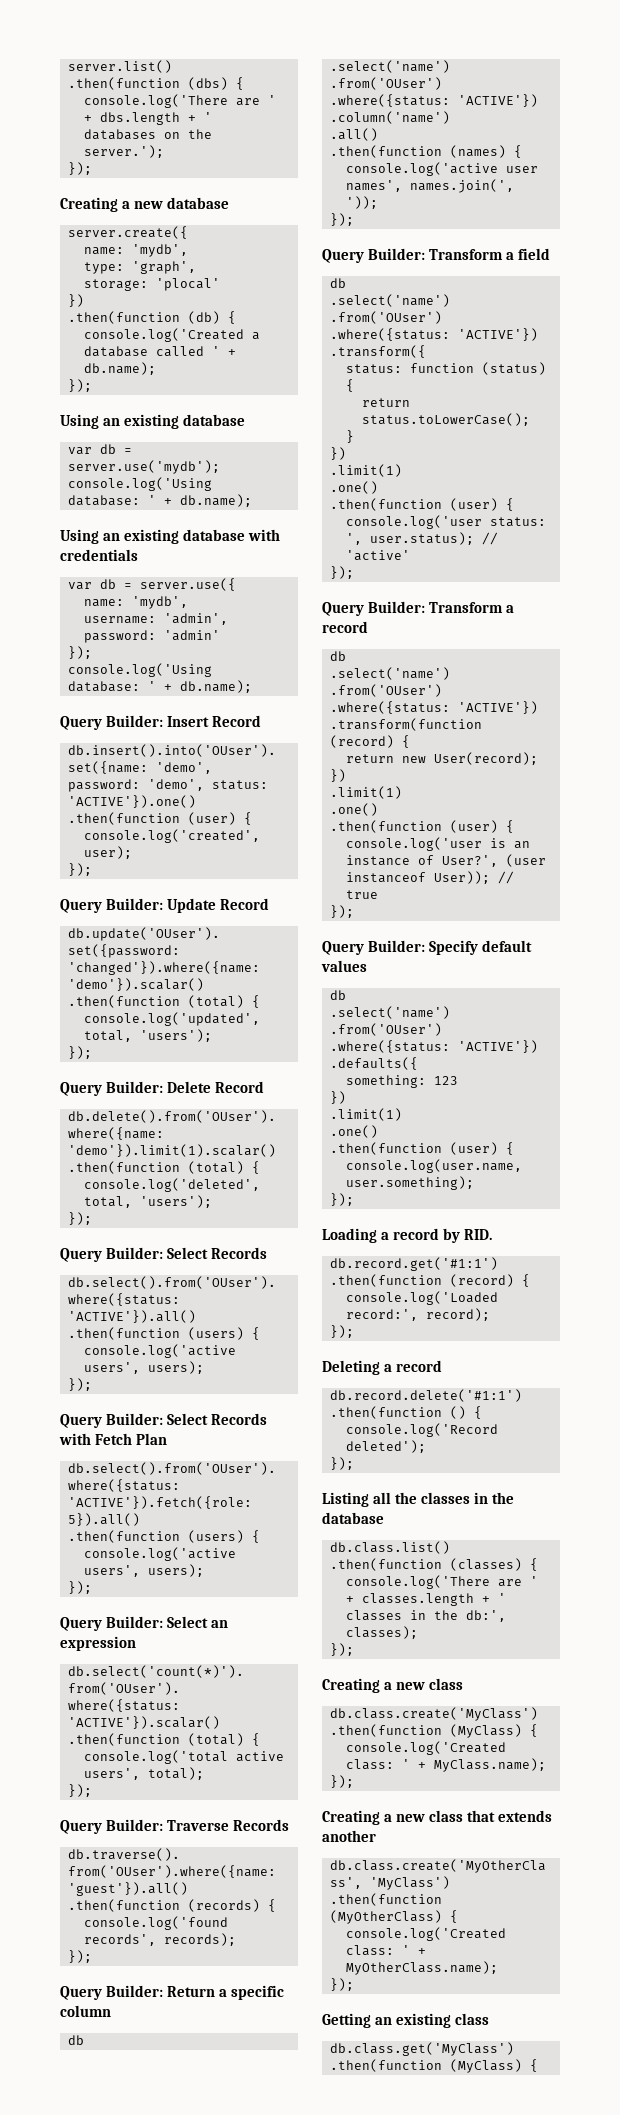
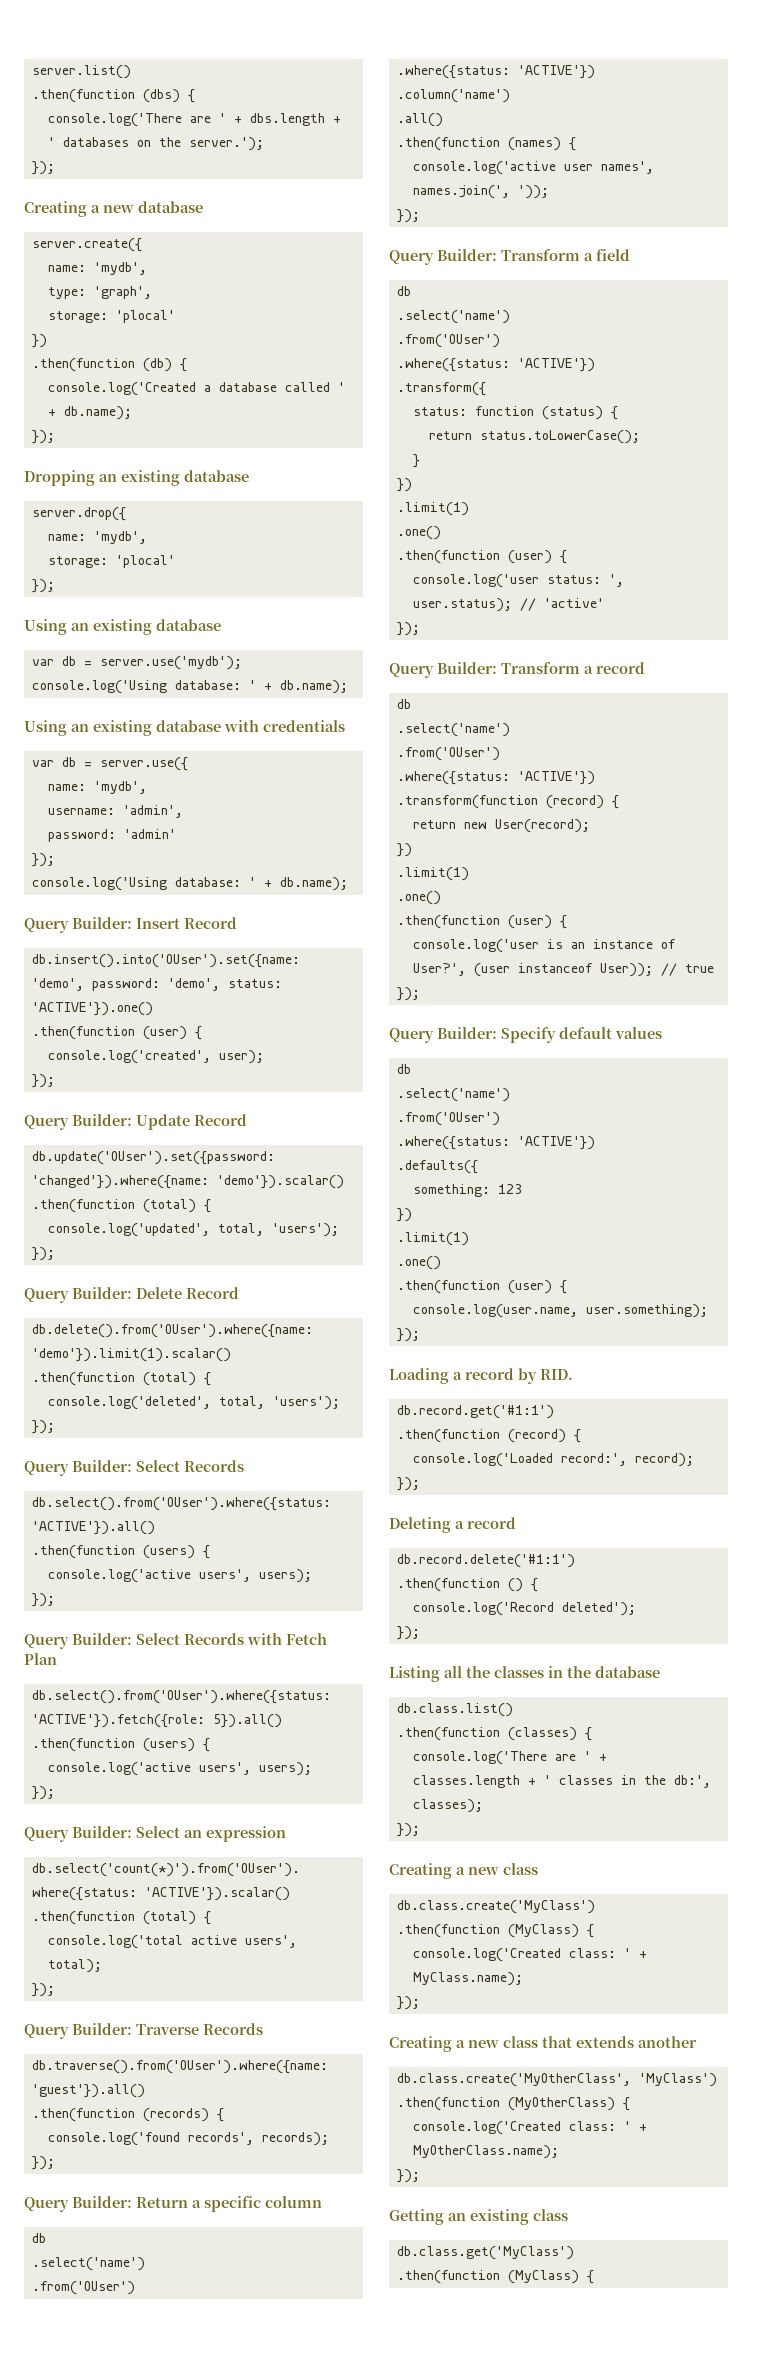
(92, 385) none -> [24,470,249,486] [31,507,126,521] [47,531,147,544] [47,555,175,568] [31,579,55,593] // Dropping an existing database // server.drop({ // name: 'mydb', // storage: 'plocal' // });

